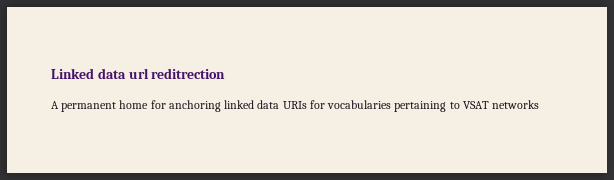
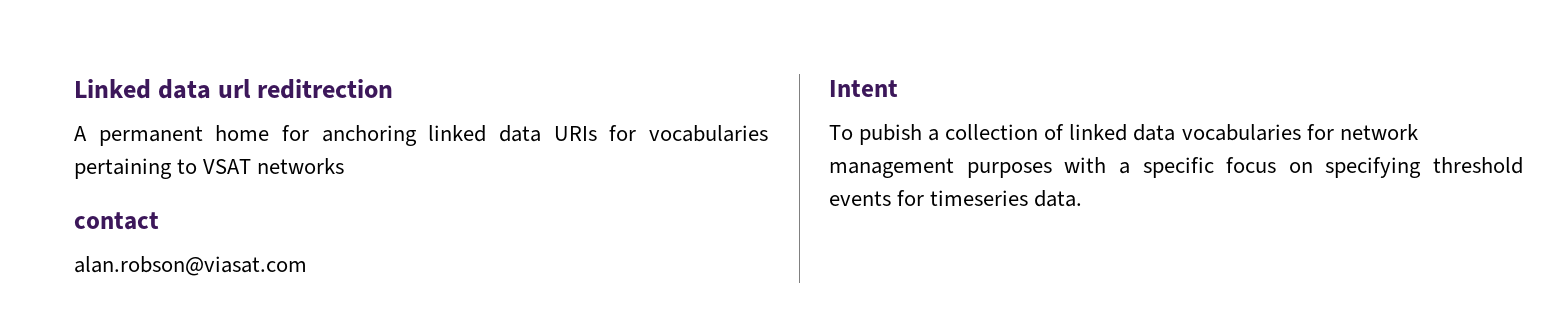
(540, 104) none -> [74,212,159,230] [74,256,307,276] [829,80,898,97] [829,124,1418,145] [829,157,1523,178] [829,190,1083,207] // contact // alan.robson@viasat.com // Intent // To pubish a collection of linked data vocabularies for network management purposes with a specific focus on specifying threshold events for timeseries data.

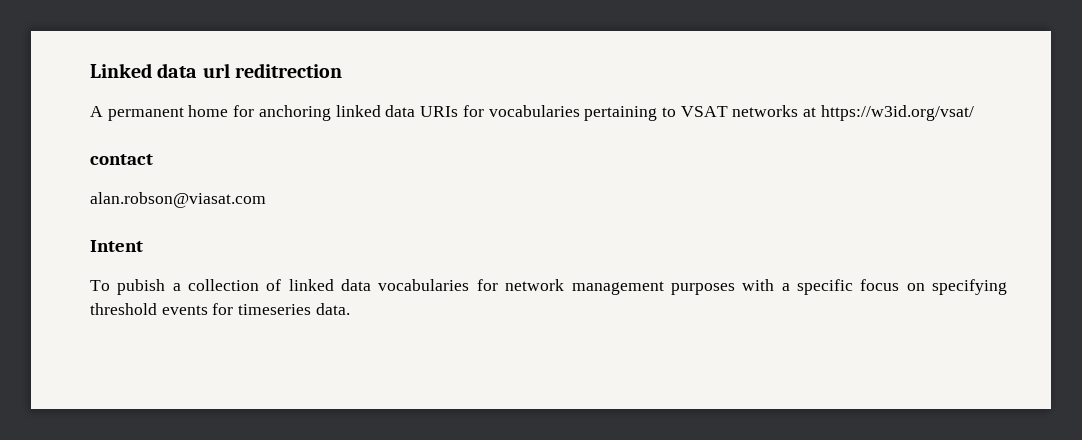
(345, 166) none -> [803,105,974,121] at https://w3id.org/vsat/

